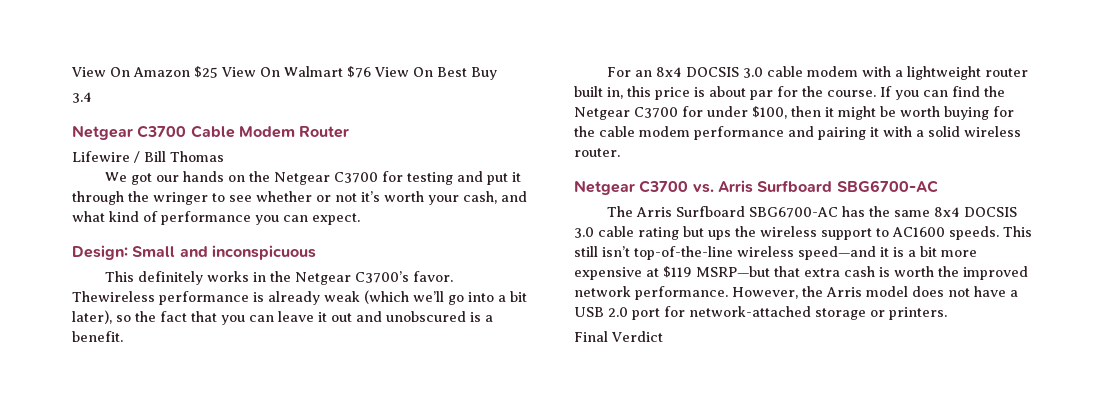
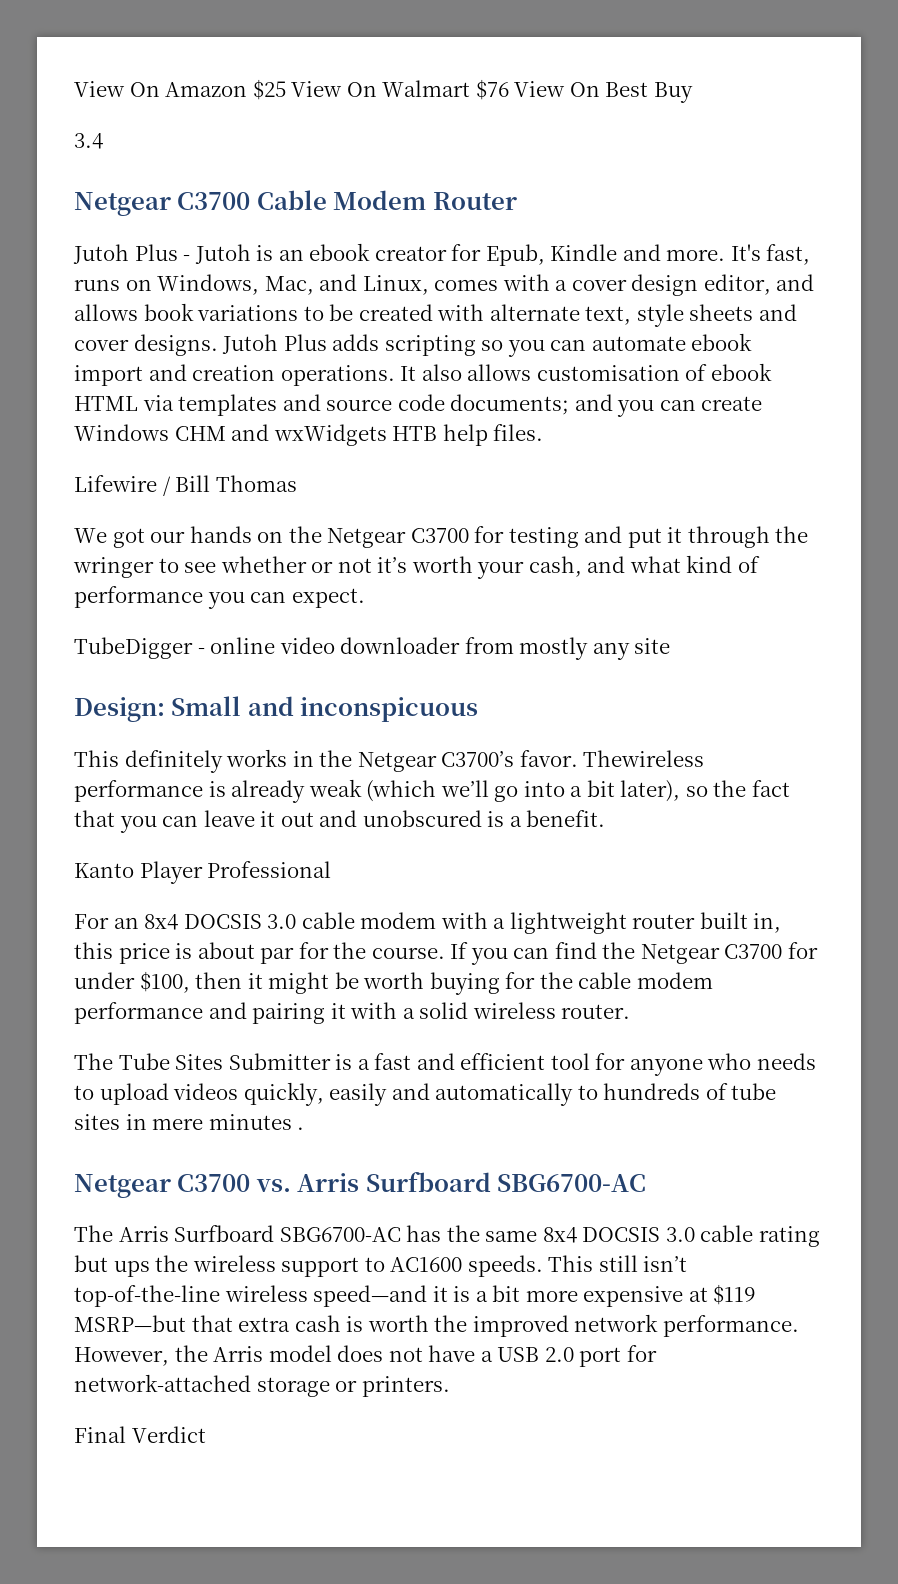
(350, 132) none -> [73,243,811,266] [74,274,815,296] [74,303,797,327] [74,333,753,357] [74,363,772,386] [74,394,763,417] [74,424,544,446] // Jutoh Plus - Jutoh is an ebook creator for Epub, Kindle and more. It's fast, runs on Windows, Mac, and Linux, comes with a cover design editor, and allows book variations to be created with alternate text, style sheets and cover designs. Jutoh Plus adds scripting so you can automate ebook import and creation operations. It also allows customisation of ebook HTML via templates and source code documents; and you can create Windows CHM and wxWidgets HTB help files.
(360, 219) none -> [74,637,671,660] // TubeDigger - online video downloader from mostly any site
(123, 336) none -> [74,861,332,884] // Kanto Player Professional
(620, 152) none -> [74,1053,816,1076] [74,1082,777,1106] [74,1114,305,1130] // The Tube Sites Submitter is a fast and efficient tool for anyone who needs to upload videos quickly, easily and automatically to hundreds of tube sites in mere minutes .

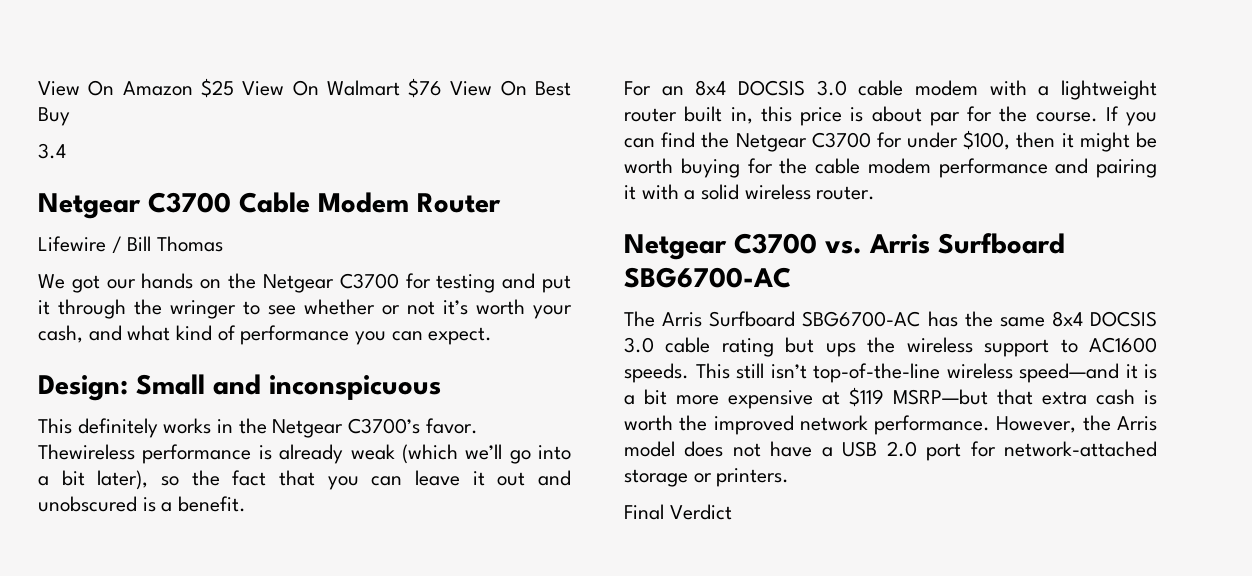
[73,243,811,266] [74,274,815,296] [74,303,797,327] [74,333,753,357] [74,363,772,386] [74,394,763,417] [74,424,544,446] // Jutoh Plus - Jutoh is an ebook creator for Epub, Kindle and more. It's fast, runs on Windows, Mac, and Linux, comes with a cover design editor, and allows book variations to be created with alternate text, style sheets and cover designs. Jutoh Plus adds scripting so you can automate ebook import and creation operations. It also allows customisation of ebook HTML via templates and source code documents; and you can create Windows CHM and wxWidgets HTB help files. -> (501, 203) none
[74,637,671,660] // TubeDigger - online video downloader from mostly any site -> (493, 336) none
[74,861,332,884] // Kanto Player Professional -> (247, 504) none
[74,1053,816,1076] [74,1082,777,1106] [74,1114,305,1130] // The Tube Sites Submitter is a fast and efficient tool for anyone who needs to upload videos quickly, easily and automatically to hundreds of tube sites in mere minutes . -> (876, 193) none

